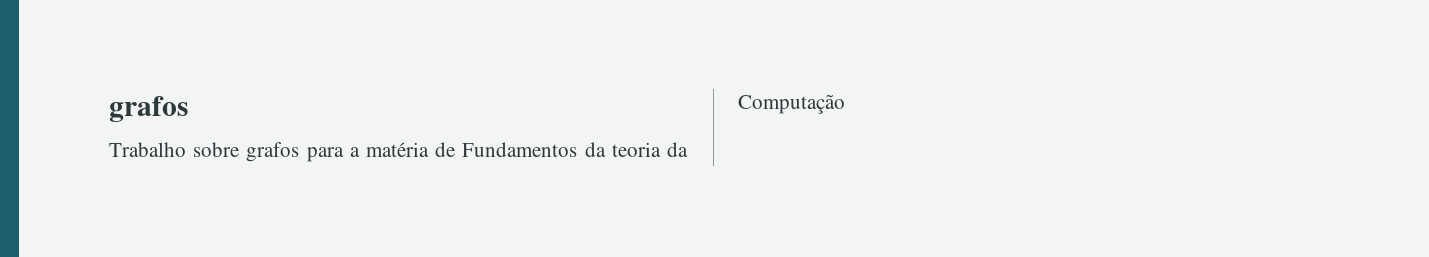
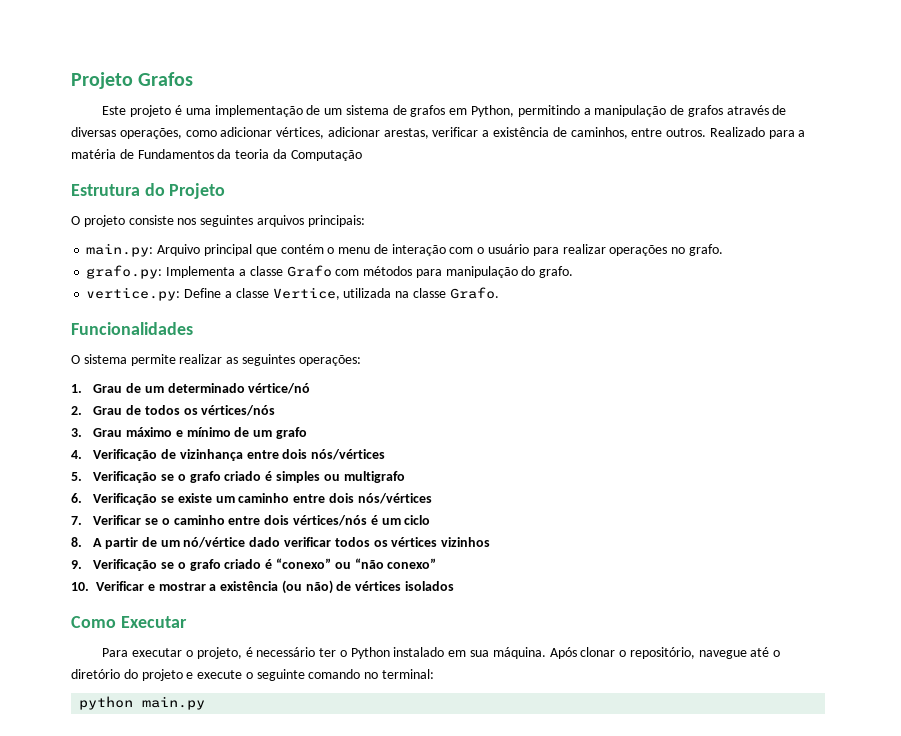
[109,96,188,122] [109,142,300,162] grafos // Trabalho sobre grafos -> [71,72,194,89] [102,105,787,117] [71,127,765,139] Projeto Grafos // Este projeto é uma implementação de um sistema de grafos em Python, permitindo a manipulação de grafos através de diversas operações, como adicionar vértices, adicionar arestas, verificar a existência de caminhos, entre outros. Realizado
(845, 104) none -> [71,183,226,199] [71,215,365,227] [86,243,723,257] [86,265,574,279] [86,287,499,301] [71,322,193,335] [71,354,361,366] [71,383,311,394] [71,405,276,416] [71,427,307,439] [71,449,386,461] [71,471,405,483] [71,493,432,505] [71,515,431,526] [71,537,491,549] [71,558,437,571] [71,580,455,594] [71,616,187,628] [102,647,781,659] [71,669,435,681] [79,696,206,710] // Estrutura do Projeto // O projeto consiste nos seguintes arquivos principais: // main.py: Arquivo principal que contém o menu de interação com o usuário para realizar operações no grafo. // grafo.py: Implementa a classe Grafo com métodos para manipulação do grafo. // vertice.py: Define a classe Vertice, utilizada na classe Grafo. // Funcionalidades // O sistema permite realizar as seguintes operações: // 1. Grau de um determinado vértice/nó // 2. Grau de todos os vértices/nós // 3. Grau máximo e mínimo de um grafo // 4. Verificação de vizinhança entre dois nós/vértices // 5. Verificação se o grafo criado é simples ou multigrafo // 6. Verificação se existe um caminho entre dois nós/vértices // 7. Verificar se o caminho entre dois vértices/nós é um ciclo // 8. A partir de um nó/vértice dado verificar todos os vértices vizinhos // 9. Verificação se o grafo criado é “conexo” ou “não conexo” // 10. Verificar e mostrar a existência (ou não) de vértices isolados // Como Executar // Para executar o projeto, é necessário ter o Python instalado em sua máquina. Após clonar o repositório, navegue até o diretório do projeto e execute o seguinte comando no terminal: // python main.py

